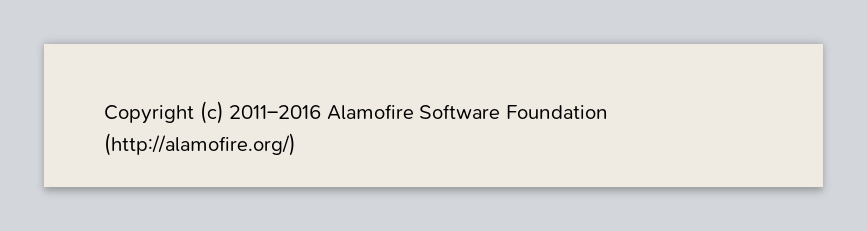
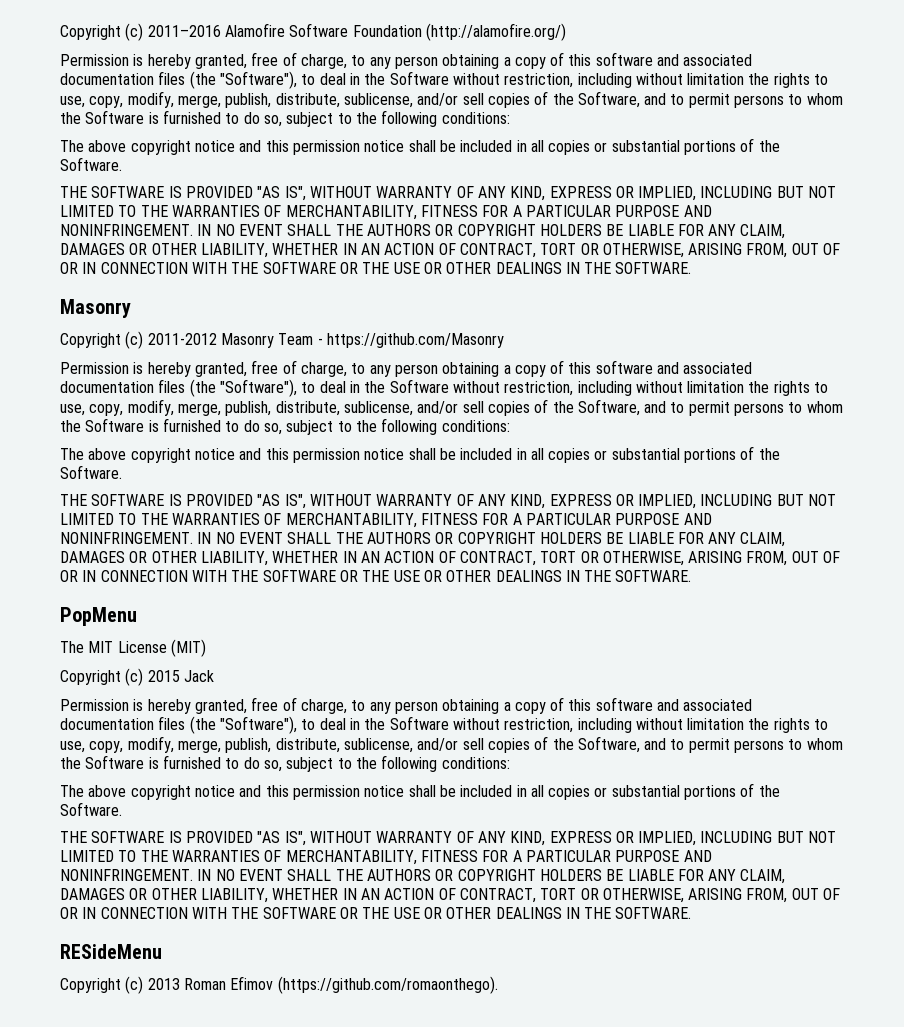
(296, 144) none -> [60,52,753,69] [60,71,829,89] [60,91,843,108] [60,110,510,127] [60,138,780,155] [60,157,122,171] [60,186,837,201] [60,205,712,220] [60,224,786,239] [60,243,841,258] [60,262,692,274] [60,299,131,318] [60,331,504,349] [60,360,753,377] [60,379,829,397] [60,399,843,416] [60,418,510,435] [60,446,780,463] [60,465,122,479] [60,494,837,509] [60,513,712,528] [60,532,786,547] [60,551,841,566] [60,570,692,582] [60,607,137,626] [60,639,206,657] [60,668,214,686] [60,697,753,714] [60,716,829,734] [60,736,843,753] [60,755,510,772] [60,783,780,800] [60,802,122,816] [60,831,837,846] [60,850,712,865] [60,869,786,884] [60,888,841,903] [60,907,692,919] [60,944,162,959] [60,976,498,994] // Permission is hereby granted, free of charge, to any person obtaining a copy of this software and associated documentation files (the "Software"), to deal in the Software without restriction, including without limitation the rights to use, copy, modify, merge, publish, distribute, sublicense, and/or sell copies of the Software, and to permit persons to whom the Software is furnished to do so, subject to the following conditions: // The above copyright notice and this permission notice shall be included in all copies or substantial portions of the Software. // THE SOFTWARE IS PROVIDED "AS IS", WITHOUT WARRANTY OF ANY KIND, EXPRESS OR IMPLIED, INCLUDING BUT NOT LIMITED TO THE WARRANTIES OF MERCHANTABILITY, FITNESS FOR A PARTICULAR PURPOSE AND NONINFRINGEMENT. IN NO EVENT SHALL THE AUTHORS OR COPYRIGHT HOLDERS BE LIABLE FOR ANY CLAIM, DAMAGES OR OTHER LIABILITY, WHETHER IN AN ACTION OF CONTRACT, TORT OR OTHERWISE, ARISING FROM, OUT OF OR IN CONNECTION WITH THE SOFTWARE OR THE USE OR OTHER DEALINGS IN THE SOFTWARE. // Masonry // Copyright (c) 2011-2012 Masonry Team - https://github.com/Masonry // Permission is hereby granted, free of charge, to any person obtaining a copy of this software and associated documentation files (the "Software"), to deal in the Software without restriction, including without limitation the rights to use, copy, modify, merge, publish, distribute, sublicense, and/or sell copies of the Software, and to permit persons to whom the Software is furnished to do so, subject to the following conditions: // The above copyright notice and this permission notice shall be included in all copies or substantial portions of the Software. // THE SOFTWARE IS PROVIDED "AS IS", WITHOUT WARRANTY OF ANY KIND, EXPRESS OR IMPLIED, INCLUDING BUT NOT LIMITED TO THE WARRANTIES OF MERCHANTABILITY, FITNESS FOR A PARTICULAR PURPOSE AND NONINFRINGEMENT. IN NO EVENT SHALL THE AUTHORS OR COPYRIGHT HOLDERS BE LIABLE FOR ANY CLAIM, DAMAGES OR OTHER LIABILITY, WHETHER IN AN ACTION OF CONTRACT, TORT OR OTHERWISE, ARISING FROM, OUT OF OR IN CONNECTION WITH THE SOFTWARE OR THE USE OR OTHER DEALINGS IN THE SOFTWARE. // PopMenu // The MIT License (MIT) // Copyright (c) 2015 Jack // Permission is hereby granted, free of charge, to any person obtaining a copy of this software and associated documentation files (the "Software"), to deal in the Software without restriction, including without limitation the rights to use, copy, modify, merge, publish, distribute, sublicense, and/or sell copies of the Software, and to permit persons to whom the Software is furnished to do so, subject to the following conditions: // The above copyright notice and this permission notice shall be included in all copies or substantial portions of the Software. // THE SOFTWARE IS PROVIDED "AS IS", WITHOUT WARRANTY OF ANY KIND, EXPRESS OR IMPLIED, INCLUDING BUT NOT LIMITED TO THE WARRANTIES OF MERCHANTABILITY, FITNESS FOR A PARTICULAR PURPOSE AND NONINFRINGEMENT. IN NO EVENT SHALL THE AUTHORS OR COPYRIGHT HOLDERS BE LIABLE FOR ANY CLAIM, DAMAGES OR OTHER LIABILITY, WHETHER IN AN ACTION OF CONTRACT, TORT OR OTHERWISE, ARISING FROM, OUT OF OR IN CONNECTION WITH THE SOFTWARE OR THE USE OR OTHER DEALINGS IN THE SOFTWARE. // RESideMenu // Copyright (c) 2013 Roman Efimov (https://github.com/romaonthego).

